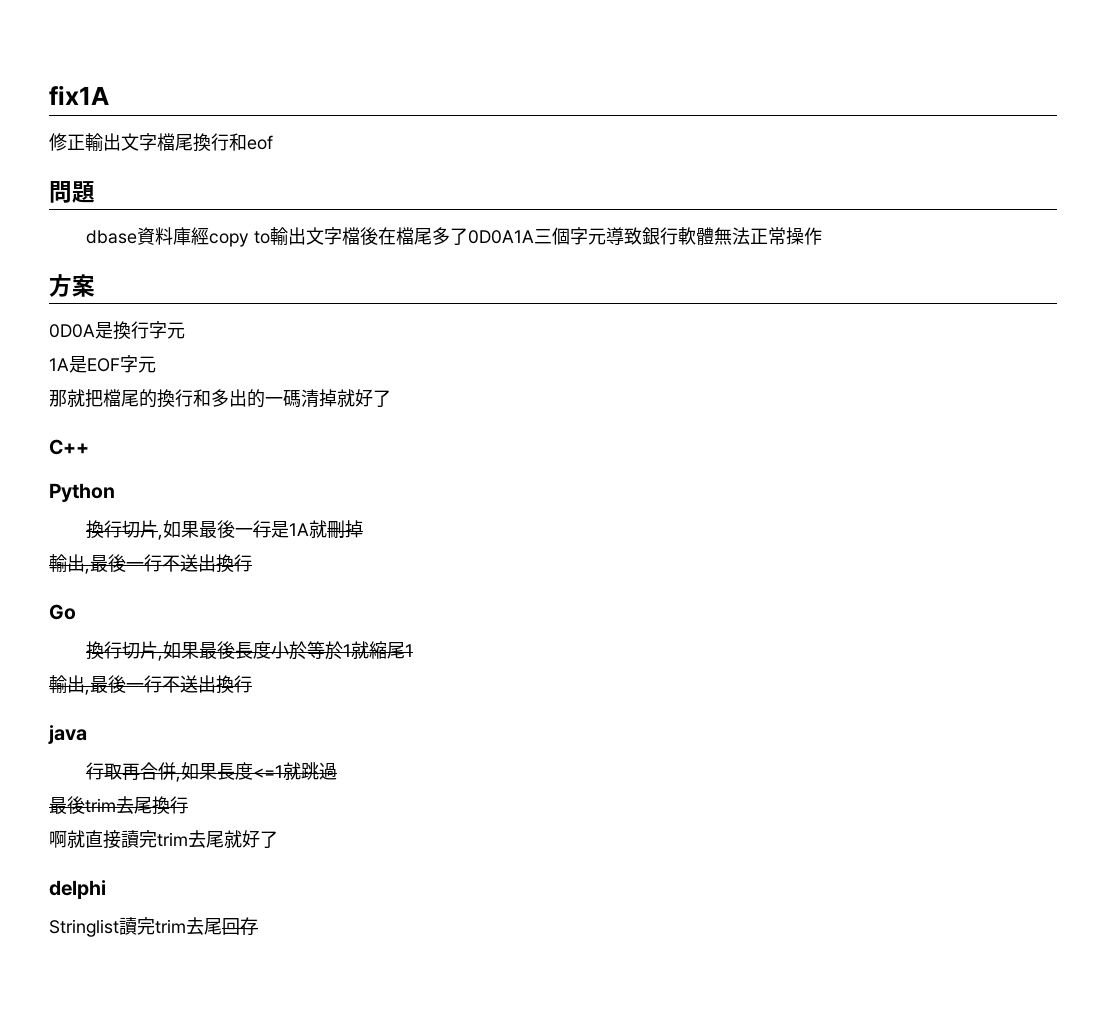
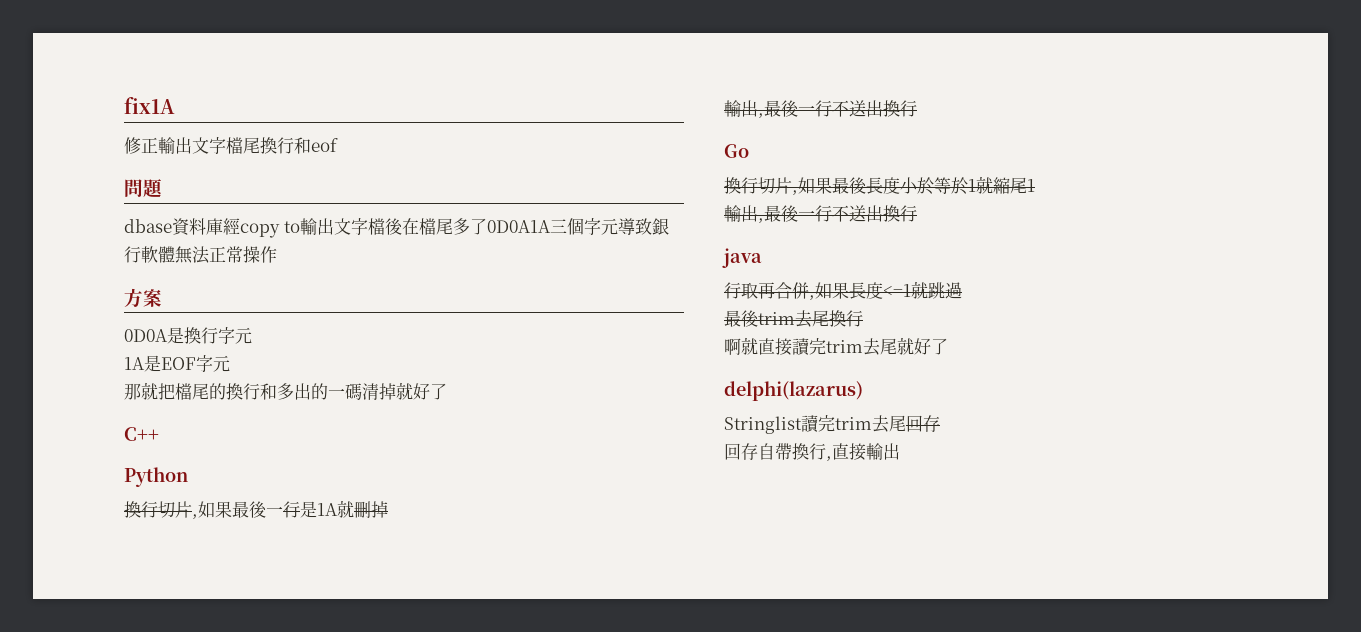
[49,880,106,899] delphi -> [724,381,863,401] delphi(lazarus)
(258, 926) none -> [724,443,900,461] // 回存自帶換行,直接輸出

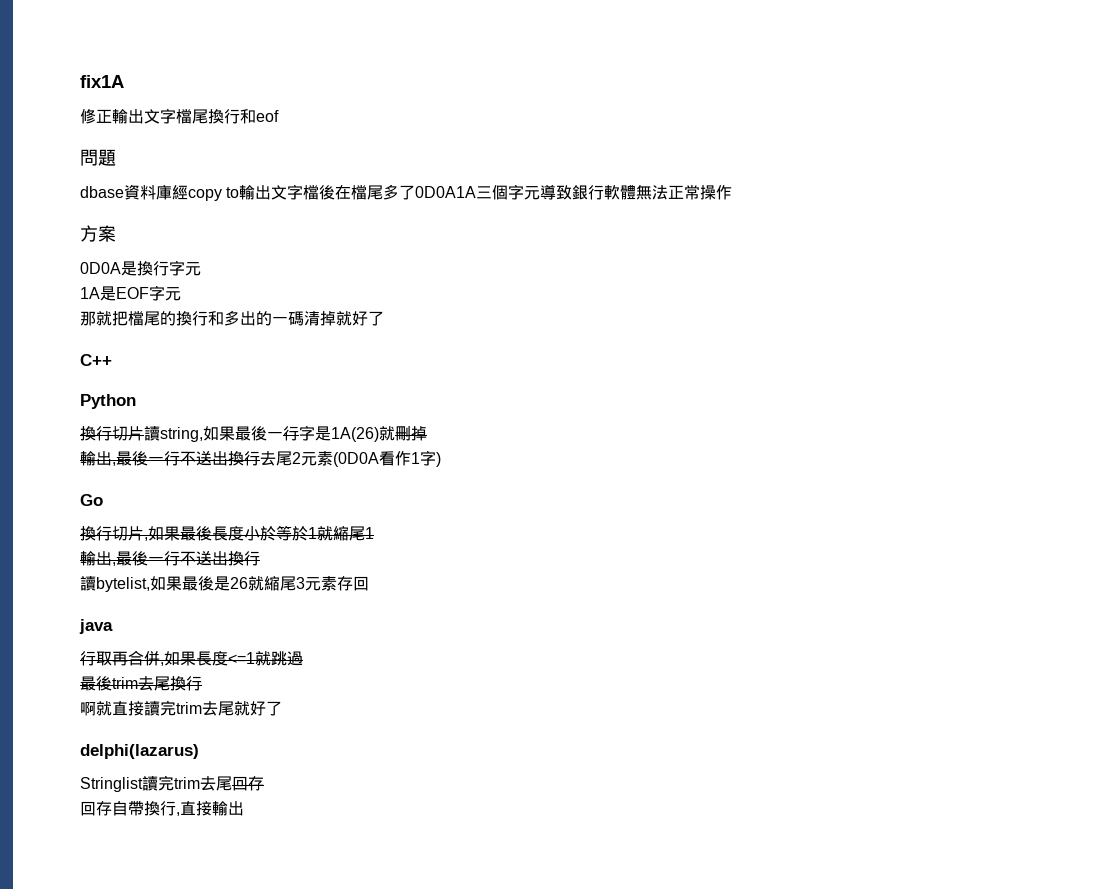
[192,514,198,519] , -> [144,426,203,442] 讀string,
[300,501,338,518] 是1A -> [299,425,379,442] 字是1A(26)
(917, 108) none -> [260,450,441,467] 去尾2元素(0D0A看作1字)
(917, 213) none -> [80,576,369,592] // 讀bytelist,如果最後是26就縮尾3元素存回

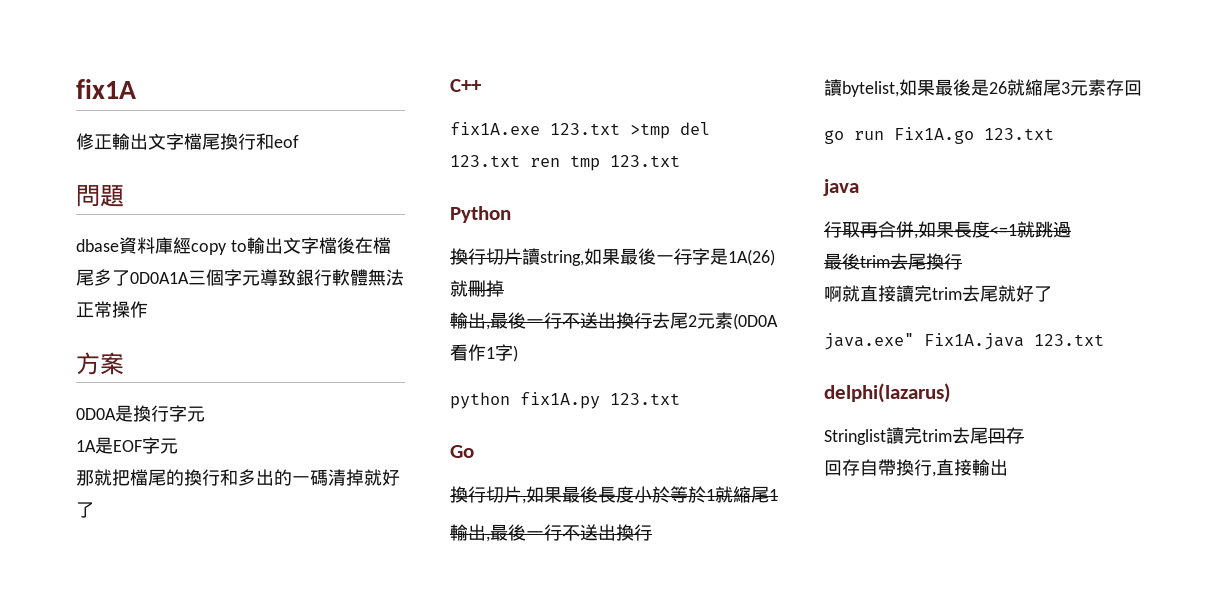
(112, 360) none -> [450,122,710,139] [450,155,680,171] // fix1A.exe 123.txt >tmp del 123.txt ren tmp 123.txt
(441, 459) none -> [450,392,680,409] // python fix1A.py 123.txt
(369, 583) none -> [824,127,1054,144] // go run Fix1A.go 123.txt
(282, 708) none -> [824,333,1104,350] // java.exe" Fix1A.java 123.txt

